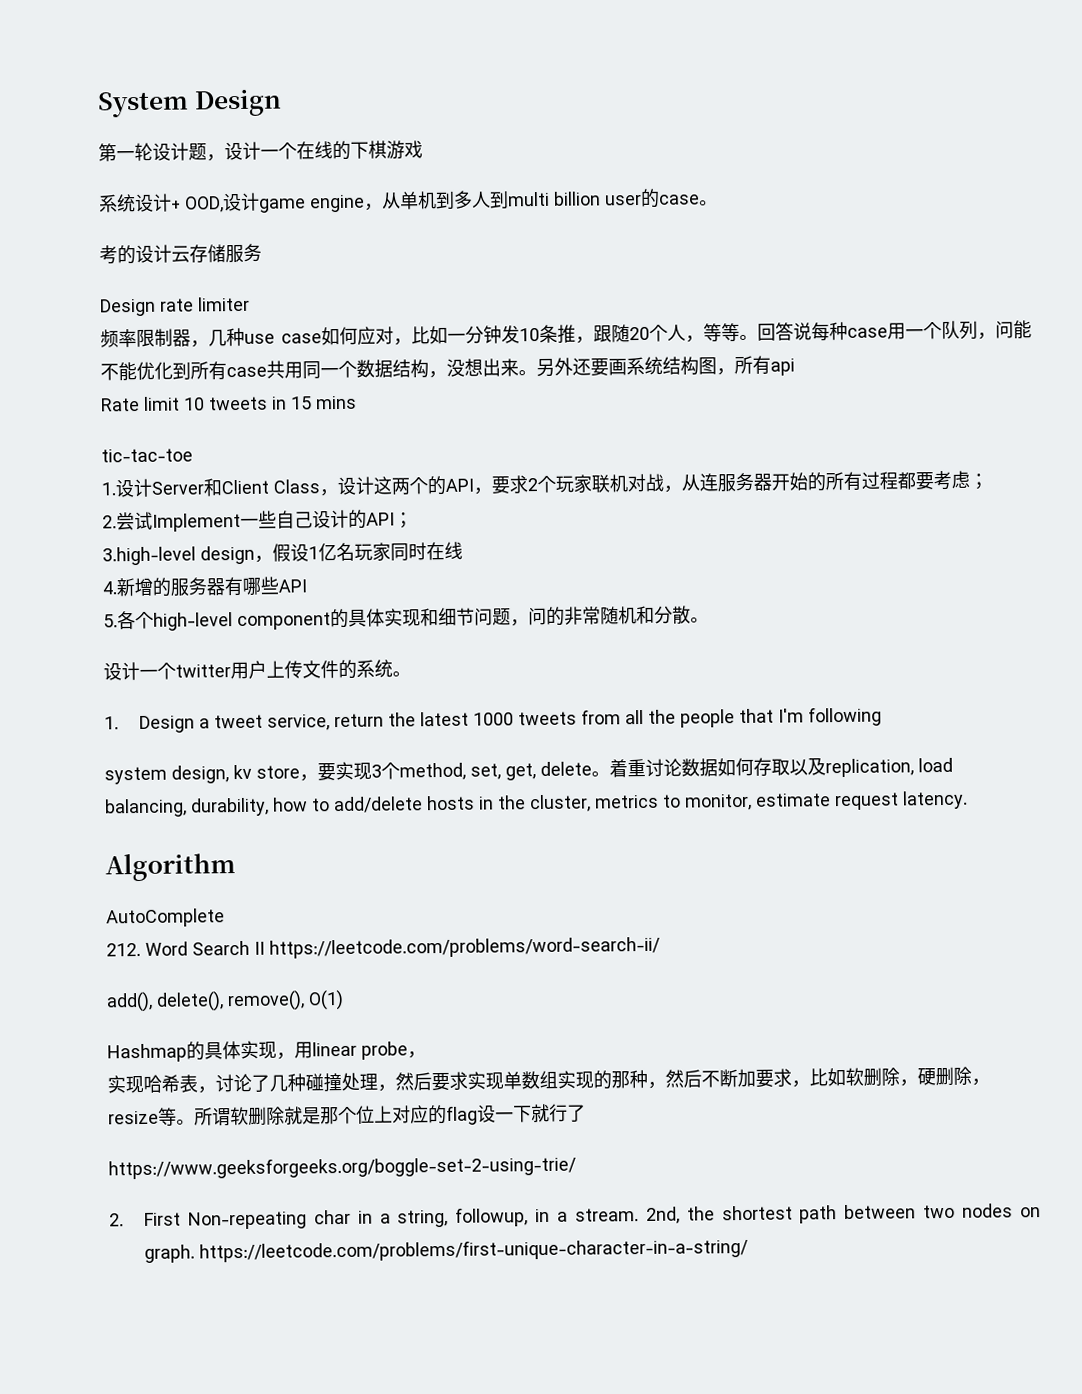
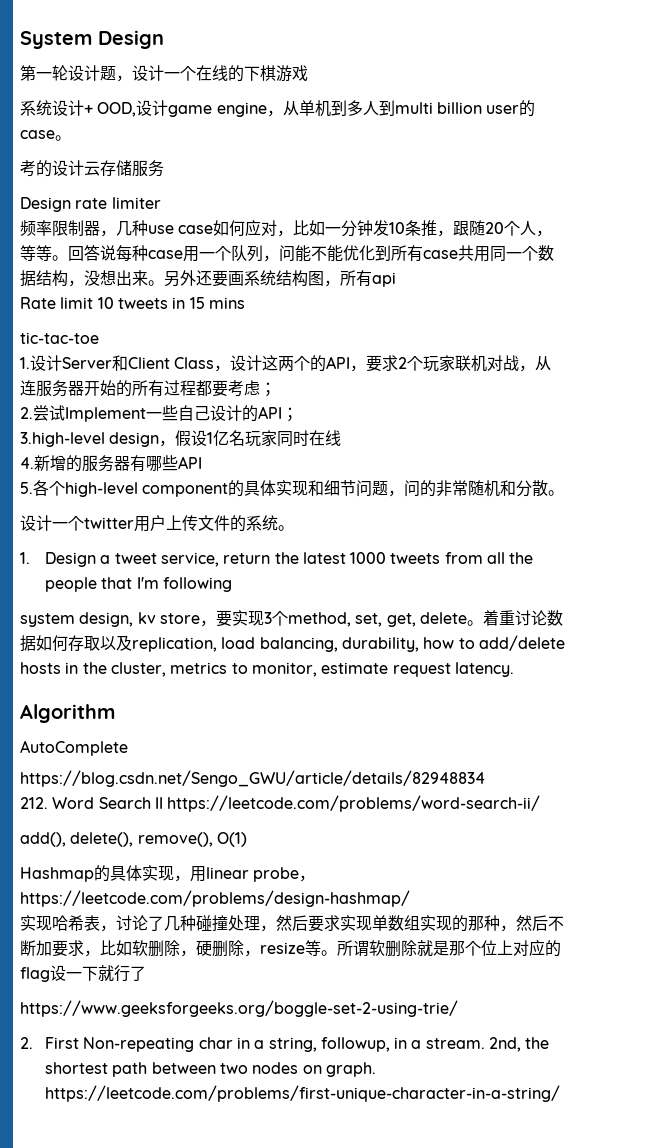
(225, 918) none -> [20,770,485,787] // https://blog.csdn.net/Sengo_GWU/article/details/82948834
(426, 1055) none -> [20,890,410,907] https://leetcode.com/problems/design-hashmap/

